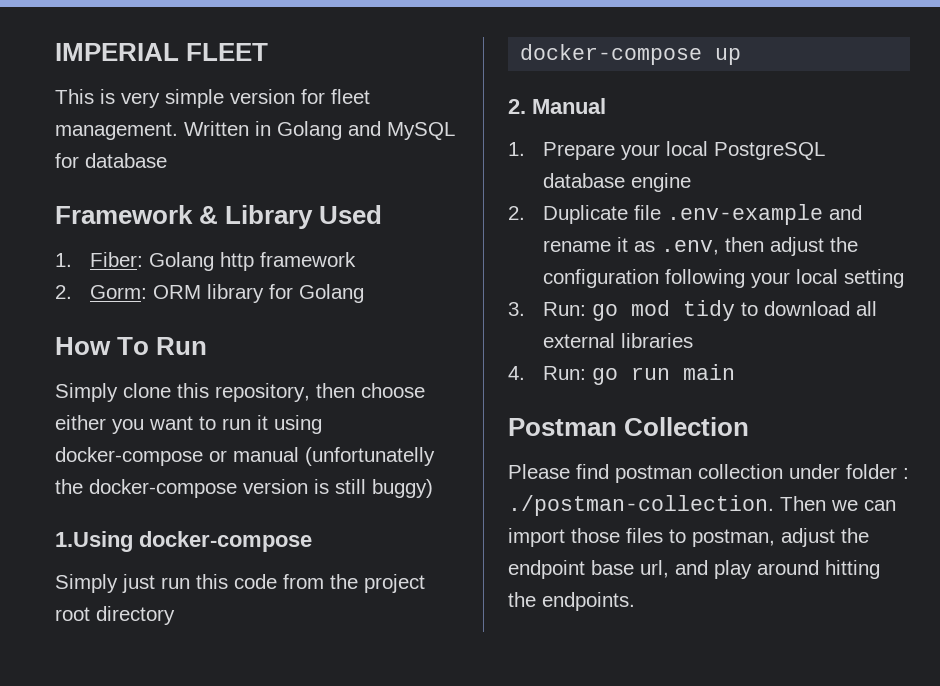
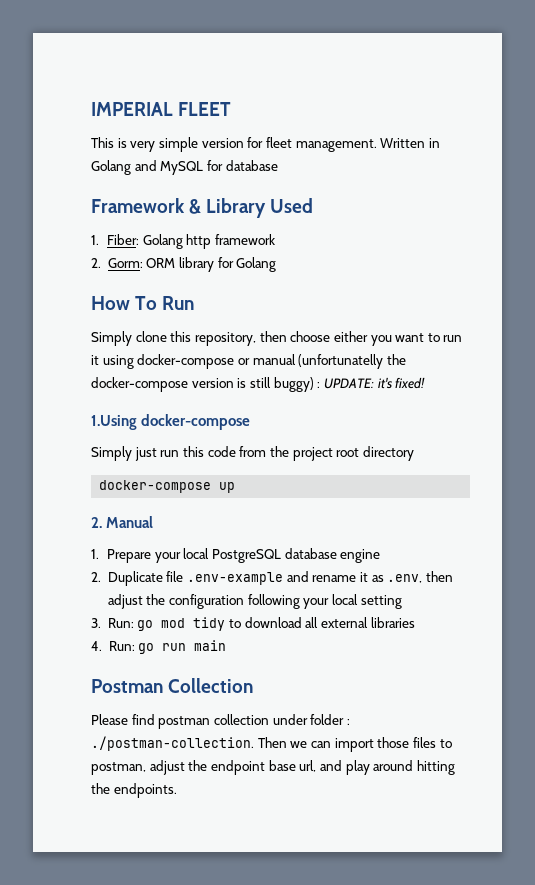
(433, 488) none -> [317,377,426,389] : UPDATE: it's fixed!

